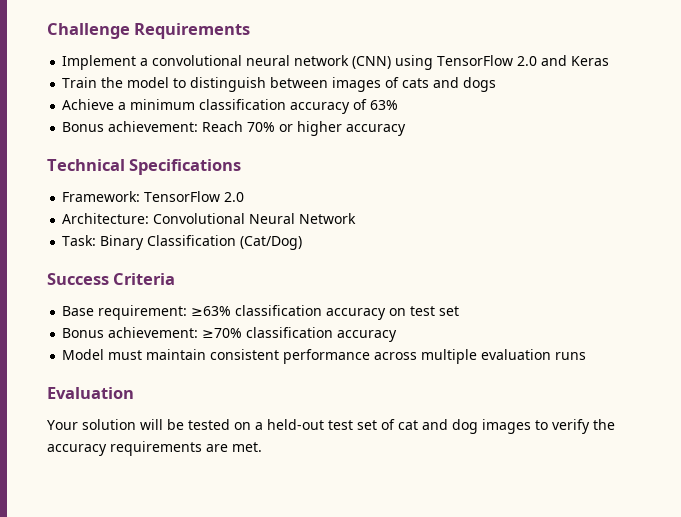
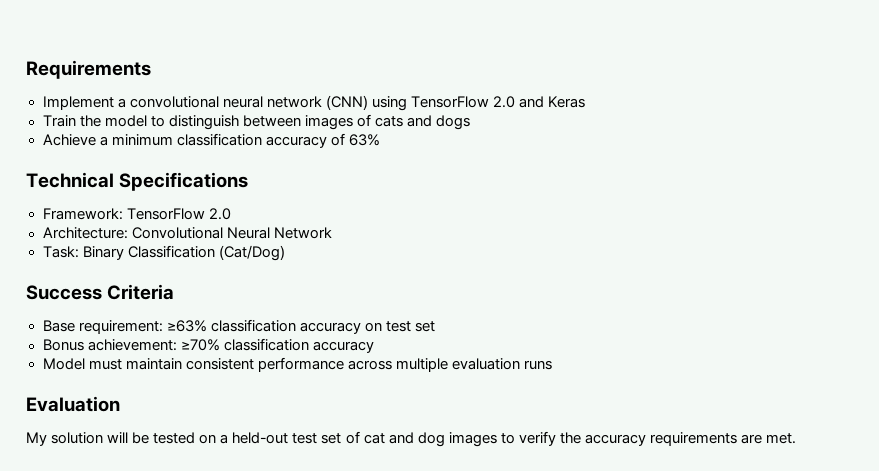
[47,23,130,39] Challenge -> (26, 69) none
[62,121,407,136] // Bonus achievement: Reach 70% or higher accuracy -> (380, 140) none
[47,420,78,430] Your -> [26,432,47,446] My

